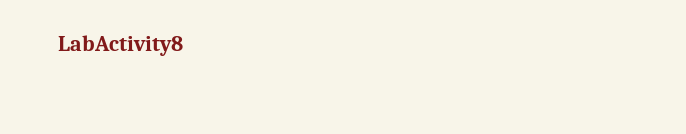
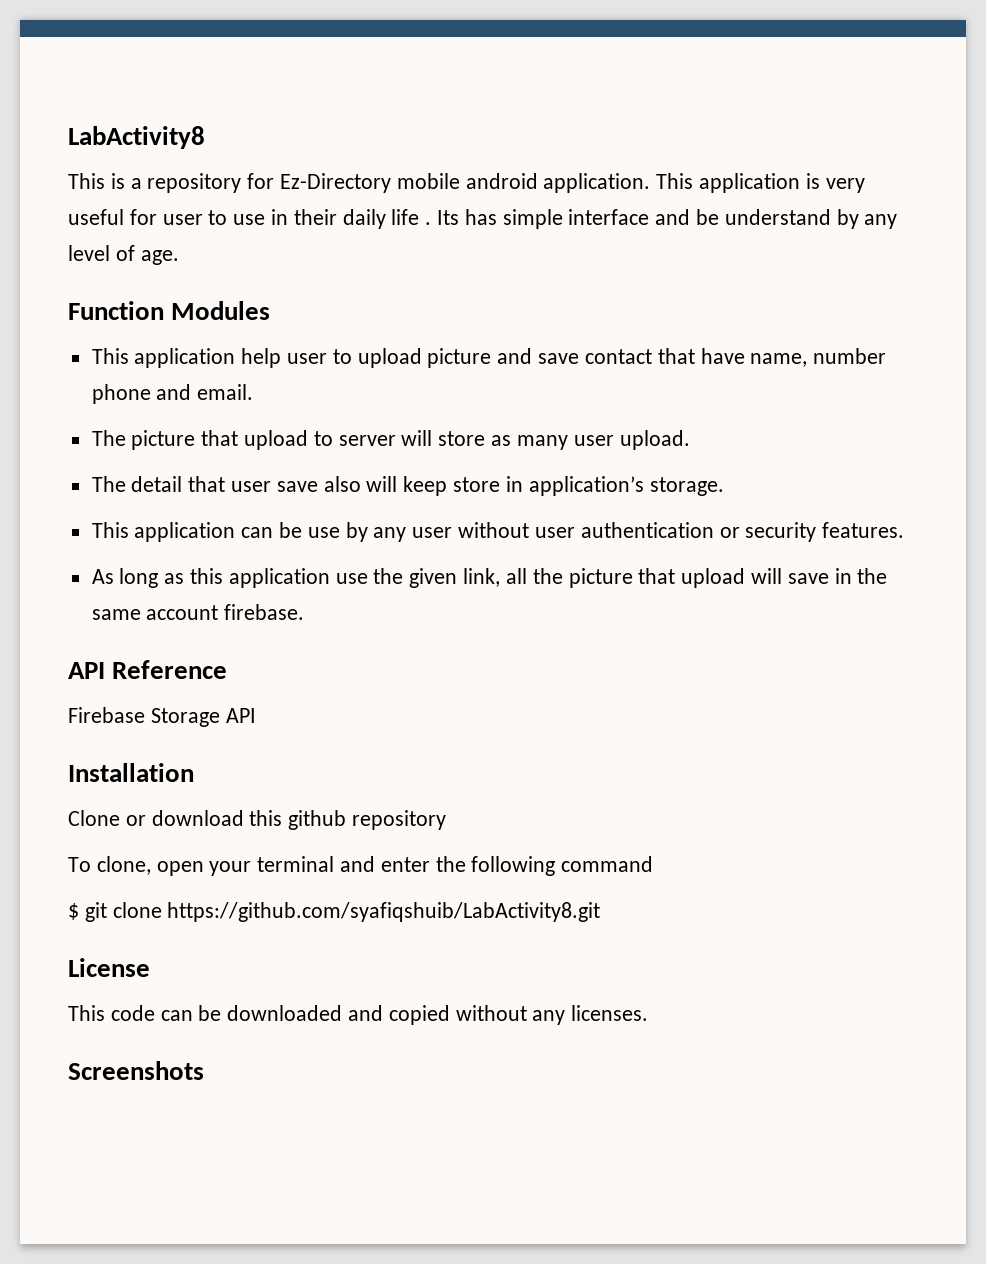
(183, 45) none -> [68,173,865,193] [68,209,898,229] [68,245,179,265] [68,301,271,320] [91,348,887,368] [91,384,254,404] [91,430,690,450] [91,476,724,496] [91,522,905,542] [91,568,888,588] [91,604,305,620] [68,660,228,679] [68,707,256,727] [68,763,194,782] [68,810,447,830] [68,856,654,876] [68,902,601,922] [68,958,150,977] [68,1005,649,1025] [68,1061,204,1080] // This is a repository for Ez-Directory mobile android application. This application is very useful for user to use in their daily life . Its has simple interface and be understand by any level of age. // Function Modules // This application help user to upload picture and save contact that have name, number phone and email. // The picture that upload to server will store as many user upload. // The detail that user save also will keep store in application’s storage. // This application can be use by any user without user authentication or security features. // As long as this application use the given link, all the picture that upload will save in the same account firebase. // API Reference // Firebase Storage API // Installation // Clone or download this github repository // To clone, open your terminal and enter the following command // $ git clone https://github.com/syafiqshuib/LabActivity8.git // License // This code can be downloaded and copied without any licenses. // Screenshots

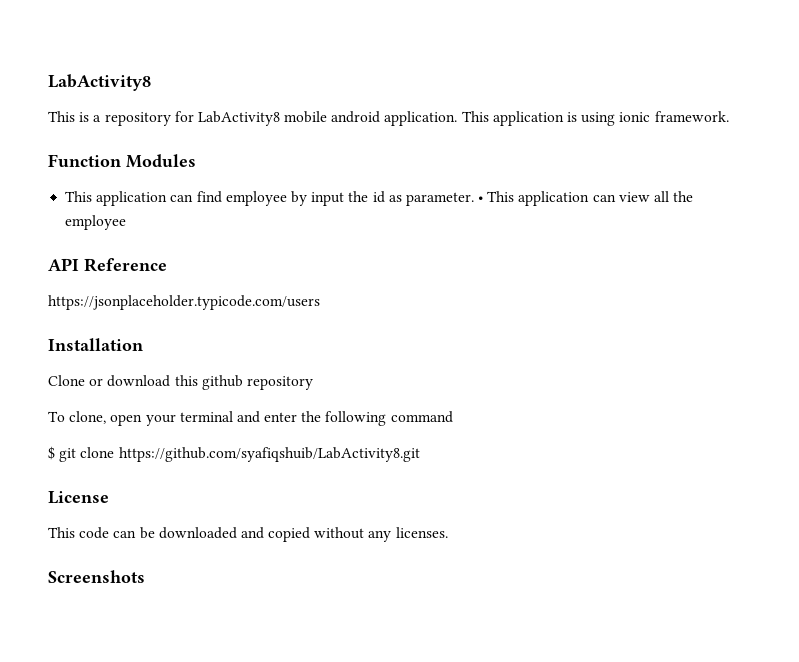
[280,173,392,193] Ez-Directory -> [197,111,280,126] LabActivity8
[825,178,865,193] [68,209,898,229] [68,245,179,265] [68,301,271,320] [91,348,887,368] [91,384,254,404] [91,430,690,450] [91,476,724,496] [91,522,905,542] [91,568,888,588] [91,604,305,620] very useful for user to use in their daily life . Its has simple interface and be understand by any level of age. // Function Modules // This application help user to upload picture and save contact that have name, number phone and email. // The picture that upload to server will store as many user upload. // The detail that user save also will keep store in application’s storage. // This application can be use by any user without user authentication or security features. // As long as this application use the given link, all the picture that upload will save in the same account firebase. -> [581,111,729,126] [48,154,196,168] [65,191,694,206] [65,215,127,230] using ionic framework. // Function Modules // This application can find employee by input the id as parameter. • This application can view all the employee
[68,707,256,727] Firebase Storage API -> [48,295,320,310] https://jsonplaceholder.typicode.com/users

